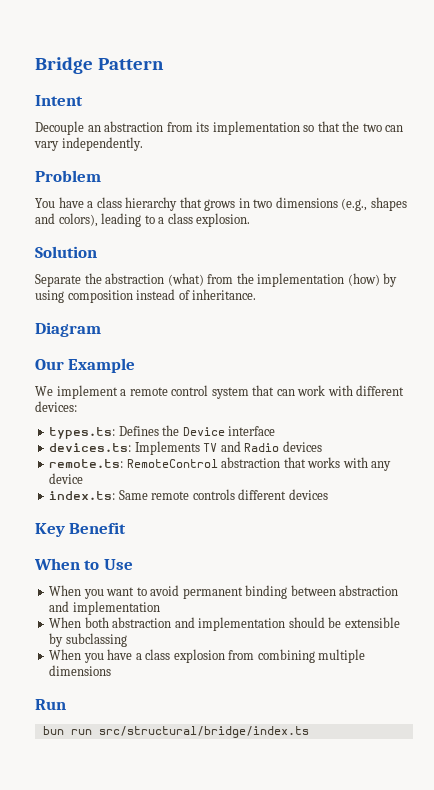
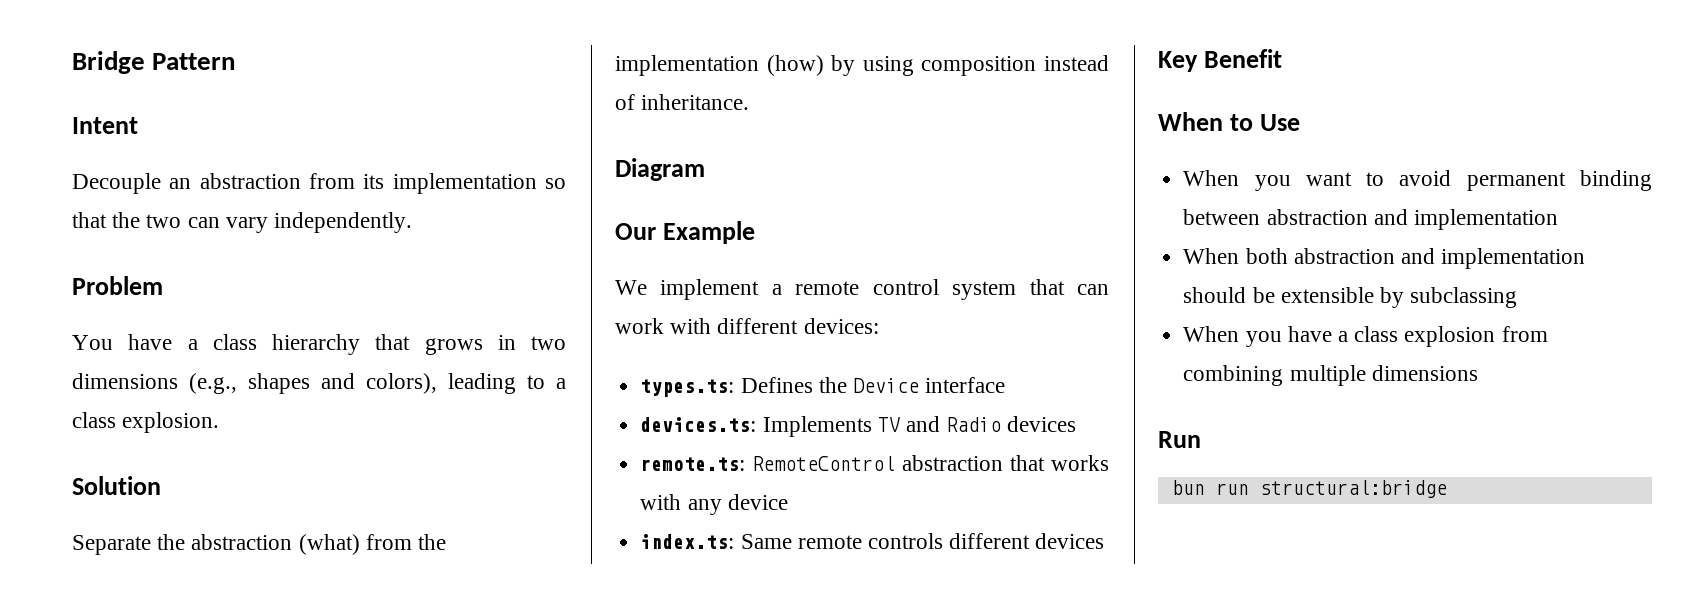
[98,726,309,738] src/structural/bridge/index.ts -> [1259,480,1447,498] structural:bridge

